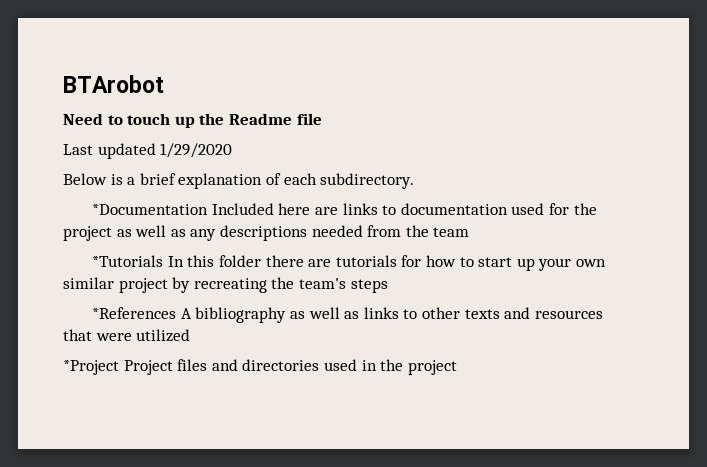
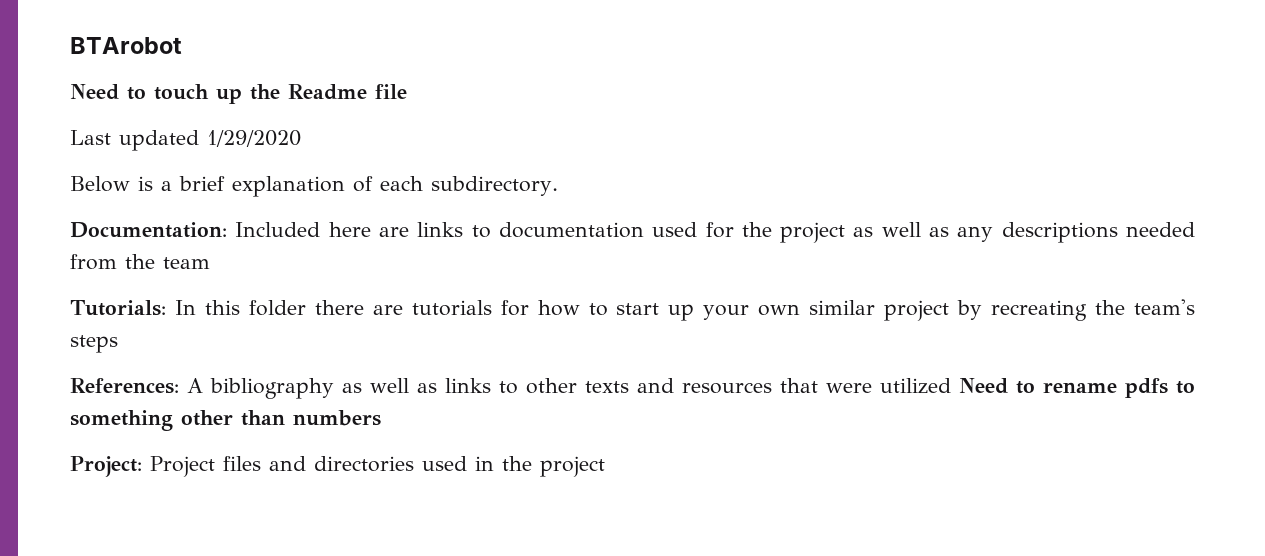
[92,204,209,215] *Documentation -> [70,222,227,238] Documentation:
[92,255,164,267] *Tutorials -> [70,300,166,316] Tutorials:
[92,307,177,319] *References -> [70,378,179,394] References:
[63,360,119,375] // *Project -> [959,378,1195,398] [70,410,381,431] [70,456,142,477] Need to rename pdfs to something other than numbers // Project:

